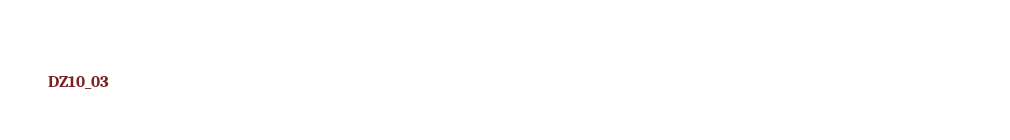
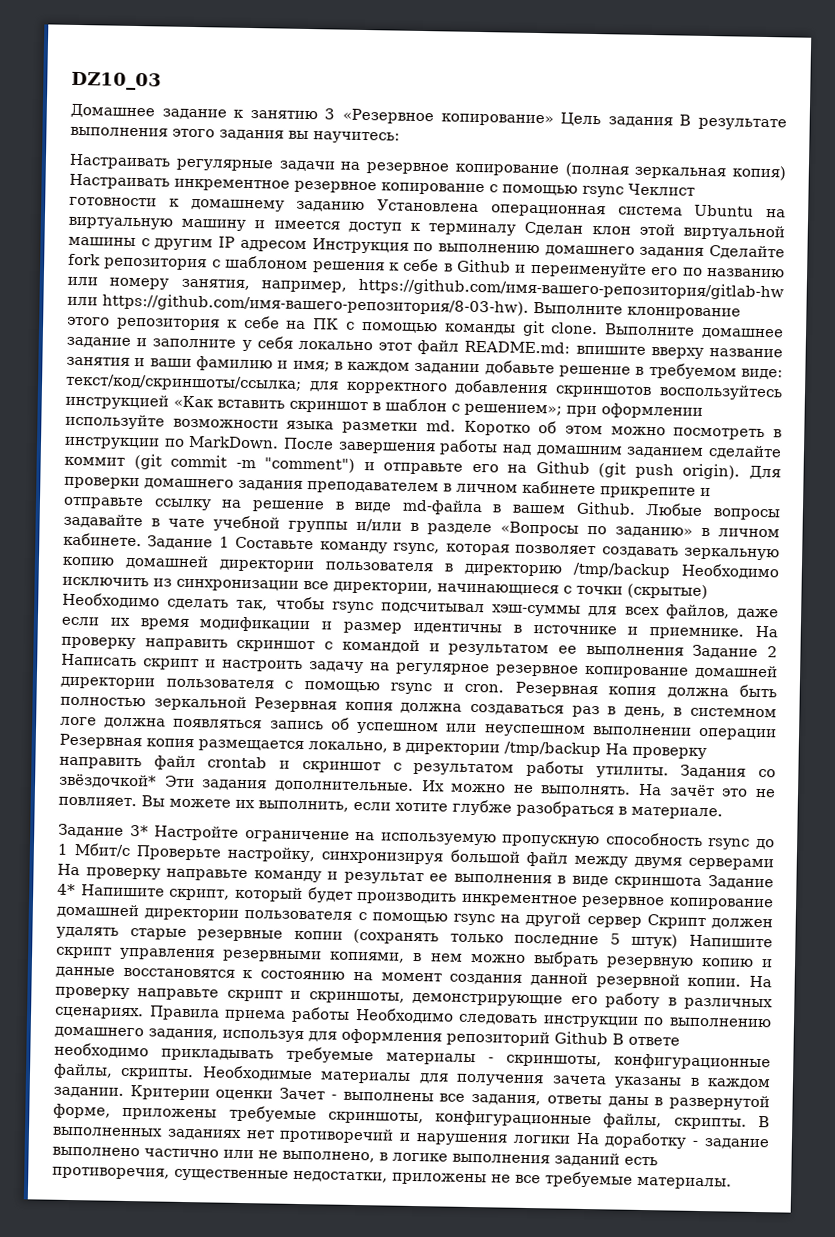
(109, 82) none -> [70,103,788,131] [70,126,400,144] [69,153,786,181] [69,173,695,198] [69,196,786,218] [68,216,785,241] [68,236,785,260] [68,253,785,278] [67,276,784,301] [67,293,741,320] [67,315,784,340] [66,336,783,359] [66,356,783,380] [65,373,783,401] [65,393,703,419] [65,413,782,441] [64,435,782,460] [64,454,782,480] [64,476,711,499] [63,496,780,521] [63,513,780,538] [63,532,781,561] [62,554,779,580] [62,576,708,600] [62,592,780,620] [61,616,779,640] [61,636,778,659] [61,653,778,680] [60,676,777,699] [60,695,778,718] [60,716,777,741] [59,733,707,760] [59,755,776,779] [59,773,776,798] [58,795,723,820] [58,823,775,850] [57,843,774,871] [57,863,774,890] [57,883,774,911] [56,903,773,930] [56,926,773,949] [56,946,774,969] [55,966,772,989] [55,986,774,1011] [54,1005,772,1028] [54,1026,680,1047] [54,1042,771,1071] [53,1063,772,1090] [53,1085,771,1111] [53,1103,771,1130] [52,1126,769,1150] [52,1146,658,1167] [52,1166,732,1190] // Домашнее задание к занятию 3 «Резервное копирование» Цель задания В результате выполнения этого задания вы научитесь: // Настраивать регулярные задачи на резервное копирование (полная зеркальная копия) Настраивать инкрементное резервное копирование с помощью rsync Чеклист готовности к домашнему заданию Установлена операционная система Ubuntu на виртуальную машину и имеется доступ к терминалу Сделан клон этой виртуальной машины с другим IP адресом Инструкция по выполнению домашнего задания Сделайте fork репозитория c шаблоном решения к себе в Github и переименуйте его по названию или номеру занятия, например, https://github.com/имя-вашего-репозитория/gitlab-hw или https://github.com/имя-вашего-репозитория/8-03-hw). Выполните клонирование этого репозитория к себе на ПК с помощью команды git clone. Выполните домашнее задание и заполните у себя локально этот файл README.md: впишите вверху название занятия и ваши фамилию и имя; в каждом задании добавьте решение в требуемом виде: текст/код/скриншоты/ссылка; для корректного добавления скриншотов воспользуйтесь инструкцией «Как вставить скриншот в шаблон с решением»; при оформлении используйте возможности языка разметки md. Коротко об этом можно посмотреть в инструкции по MarkDown. После завершения работы над домашним заданием сделайте коммит (git commit -m "comment") и отправьте его на Github (git push origin). Для проверки домашнего задания преподавателем в личном кабинете прикрепите и отправьте ссылку на решение в виде md-файла в вашем Github. Любые вопросы задавайте в чате учебной группы и/или в разделе «Вопросы по заданию» в личном кабинете. Задание 1 Составьте команду rsync, которая позволяет создавать зеркальную копию домашней директории пользователя в директорию /tmp/backup Необходимо исключить из синхронизации все директории, начинающиеся с точки (скрытые) Необходимо сделать так, чтобы rsync подсчитывал хэш-суммы для всех файлов, даже если их время модификации и размер идентичны в источнике и приемнике. На проверку направить скриншот с командой и результатом ее выполнения Задание 2 Написать скрипт и настроить задачу на регулярное резервное копирование домашней директории пользователя с помощью rsync и cron. Резервная копия должна быть полностью зеркальной Резервная копия должна создаваться раз в день, в системном логе должна появляться запись об успешном или неуспешном выполнении операции Резервная копия размещается локально, в директории /tmp/backup На проверку направить файл crontab и скриншот с результатом работы утилиты. Задания со звёздочкой* Эти задания дополнительные. Их можно не выполнять. На зачёт это не повлияет. Вы можете их выполнить, если хотите глубже разобраться в материале. // Задание 3* Настройте ограничение на используемую пропускную способность rsync до 1 Мбит/c Проверьте настройку, синхронизируя большой файл между двумя серверами На проверку направьте команду и результат ее выполнения в виде скриншота Задание 4* Напишите скрипт, который будет производить инкрементное резервное копирование домашней директории пользователя с помощью rsync на другой сервер Скрипт должен удалять старые резервные копии (сохранять только последние 5 штук) Напишите скрипт управления резервными копиями, в нем можно выбрать резервную копию и данные восстановятся к состоянию на момент создания данной резервной копии. На проверку направьте скрипт и скриншоты, демонстрирующие его работу в различных сценариях. Правила приема работы Необходимо следовать инструкции по выполнению домашнего задания, используя для оформления репозиторий Github В ответе необходимо прикладывать требуемые материалы - скриншоты, конфигурационные файлы, скрипты. Необходимые материалы для получения зачета указаны в каждом задании. Критерии оценки Зачет - выполнены все задания, ответы даны в развернутой форме, приложены требуемые скриншоты, конфигурационные файлы, скрипты. В выполненных заданиях нет противоречий и нарушения логики На доработку - задание выполнено частично или не выполнено, в логике выполнения заданий есть противоречия, существенные недостатки, приложены не все требуемые материалы.

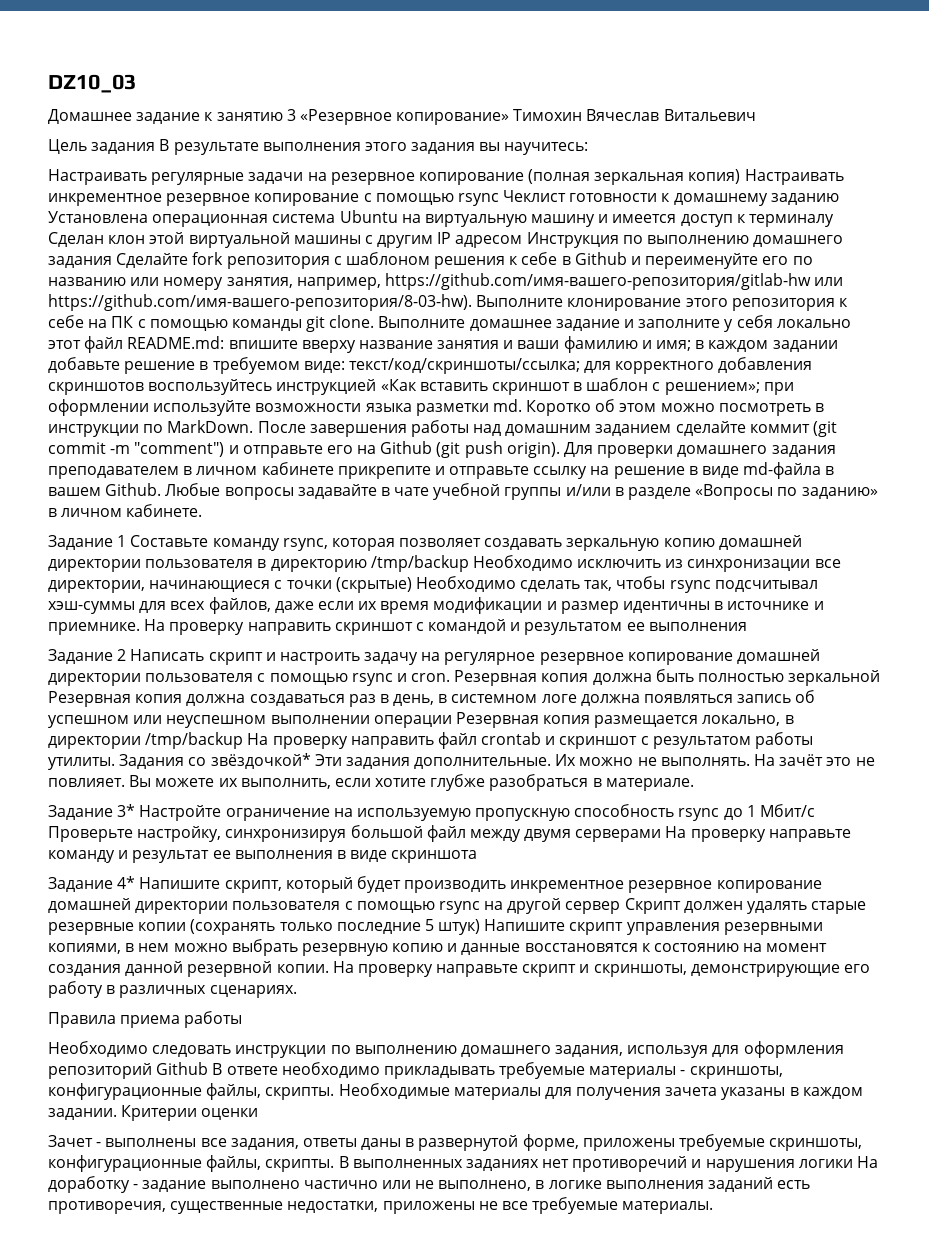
(554, 120) none -> [513,109,756,121] Тимохин Вячеслав Витальевич //
(142, 539) none -> (203, 510) //
(684, 650) none -> (747, 626) //
(703, 883) none -> (478, 856) //
(144, 1013) none -> (297, 991) //
(350, 1014) none -> (243, 1019) //
(274, 1095) none -> (259, 1114) //

